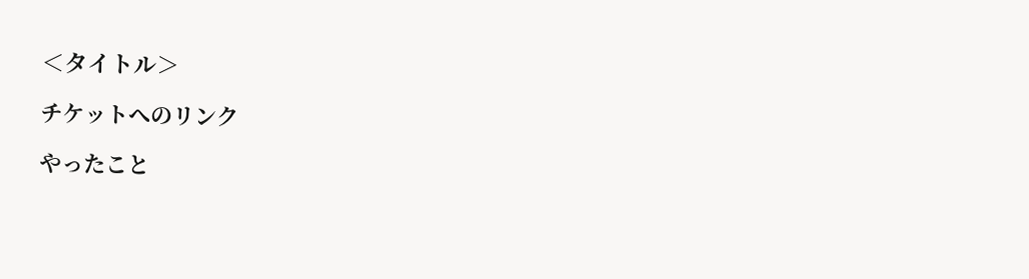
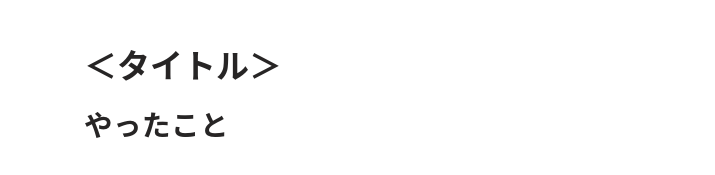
[40,102,239,128] // チケットへのリンク -> (282, 66) none

